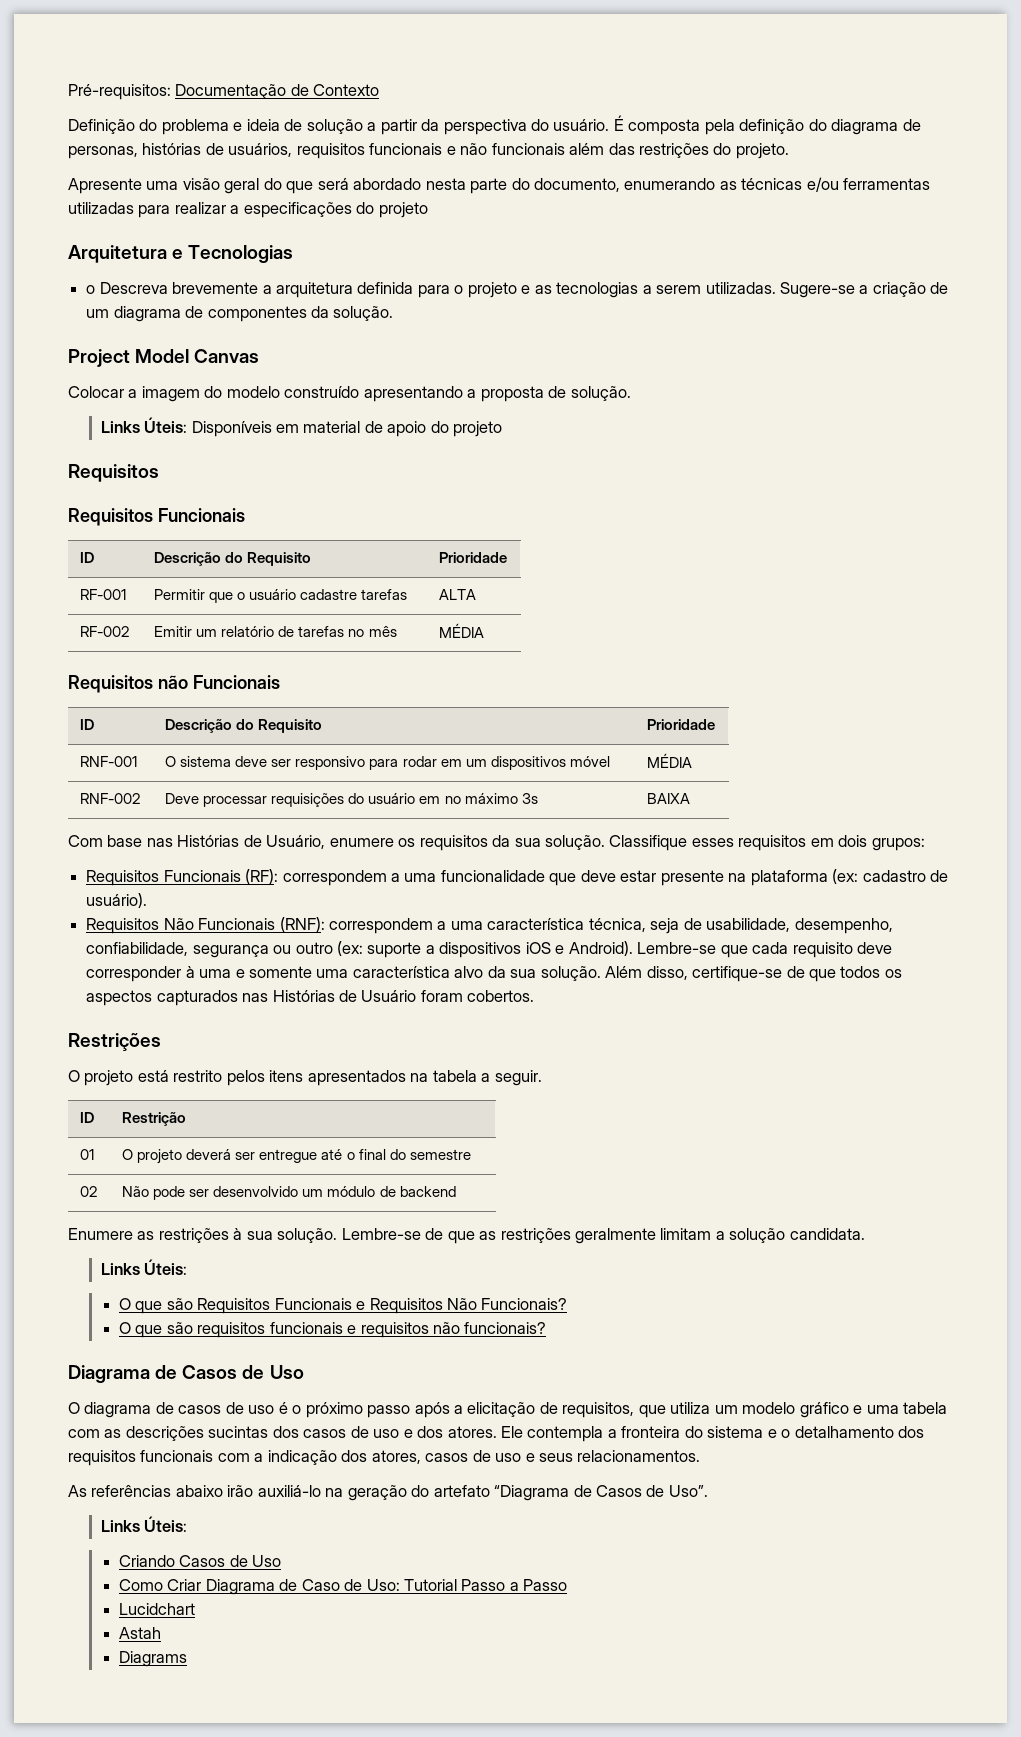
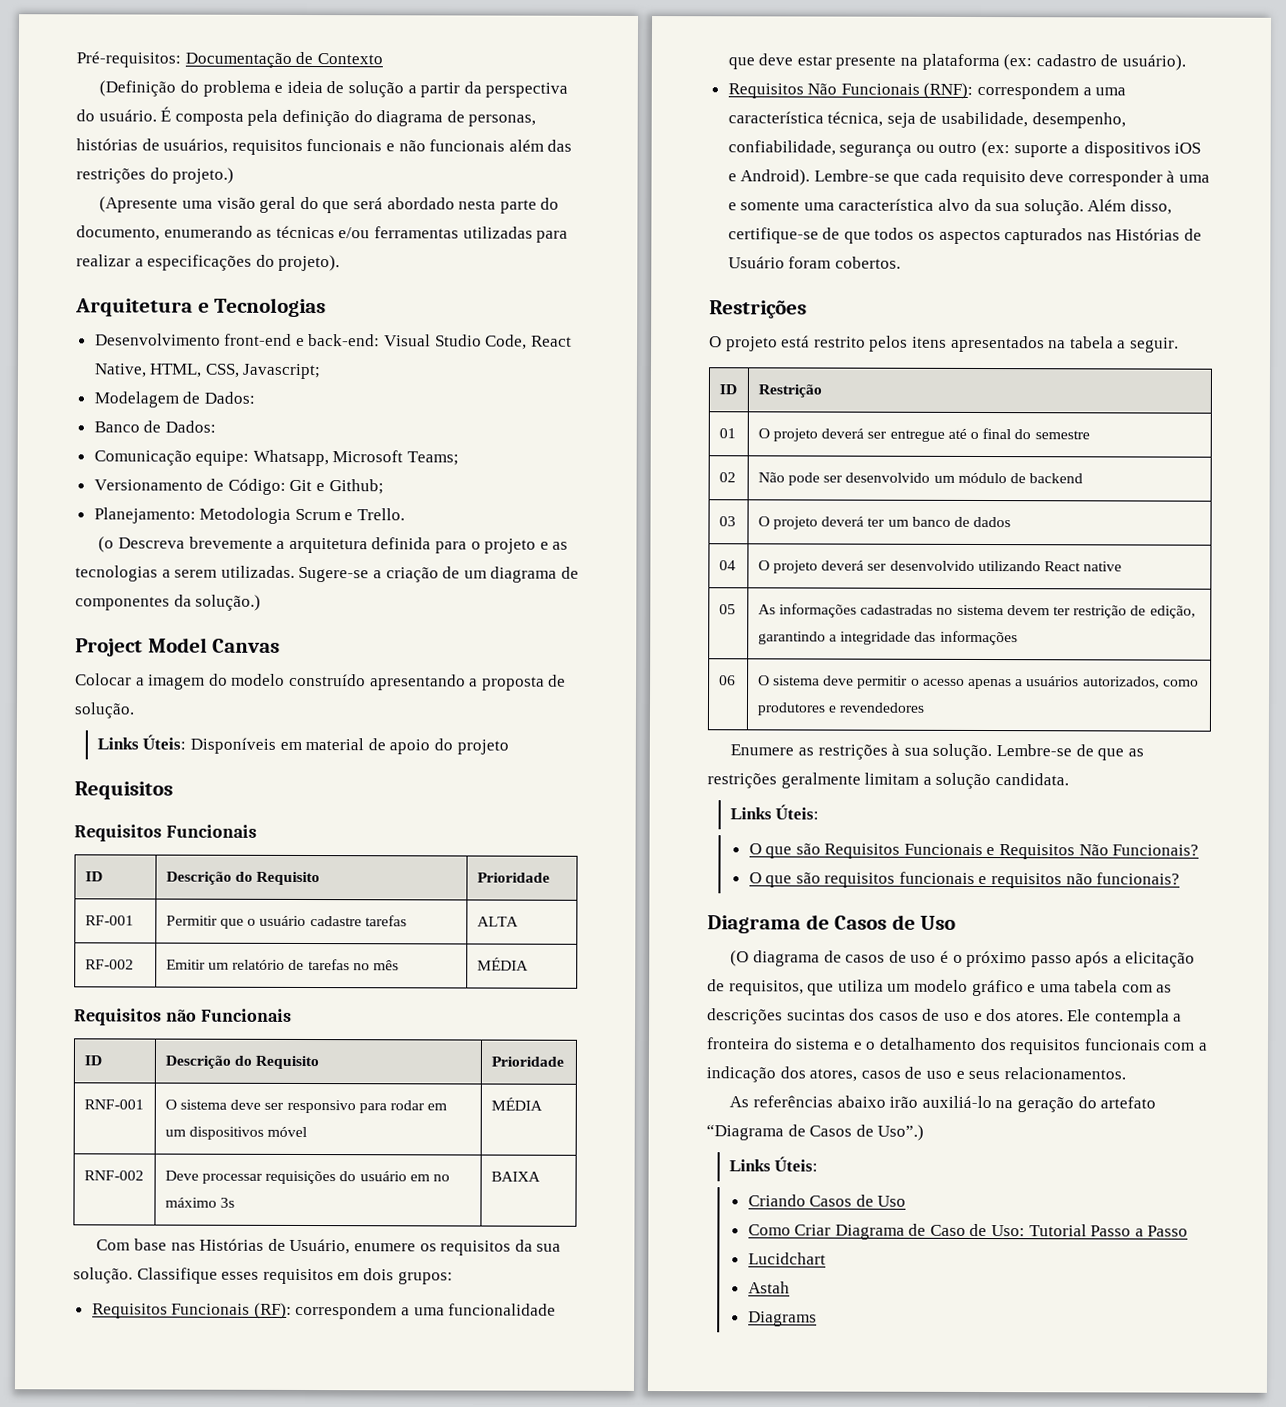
[68,119,135,134] Definição -> [99,80,177,97] (Definição
[735,143,789,159] [68,178,142,194] projeto. // Apresente -> [172,167,235,184] [99,196,179,213] projeto.) // (Apresente
[378,202,428,218] projeto -> [278,254,341,272] projeto).
[86,285,96,294] o -> [94,333,572,350] [93,363,322,380] [93,391,255,408] [93,420,216,433] [93,449,460,467] [93,478,384,495] [93,507,406,524] [98,536,115,553] Desenvolvimento front-end e back-end: Visual Studio Code, React Native, HTML, CSS, Javascript; // Modelagem de Dados: // Banco de Dados: // Comunicação equipe: Whatsapp, Microsoft Teams; // Versionamento de Código: Git e Github; // Planejamento: Metodologia Scrum e Trello. // (o
[333,306,394,321] solução. -> [195,594,262,611] solução.)
(456, 1191) none -> [718,516,736,527] [757,516,1012,530] [718,560,736,571] [757,560,1123,574] [718,604,736,615] [757,603,1196,619] [757,630,1018,646] [718,675,736,686] [757,675,1199,690] [756,702,926,716] // 03 | O projeto deverá ter um banco de dados // 04 | O projeto deverá ser desenvolvido utilizando React native // 05 | As informações cadastradas no sistema devem ter restrição de edição, garantindo a integridade das informações // 06 | O sistema deve permitir o acesso apenas a usuários autorizados, como produtores e revendedores
[68,1402,80,1414] O -> [730,950,750,967] (O
[668,1485,708,1497] Uso”. -> [877,1124,925,1141] Uso”.)

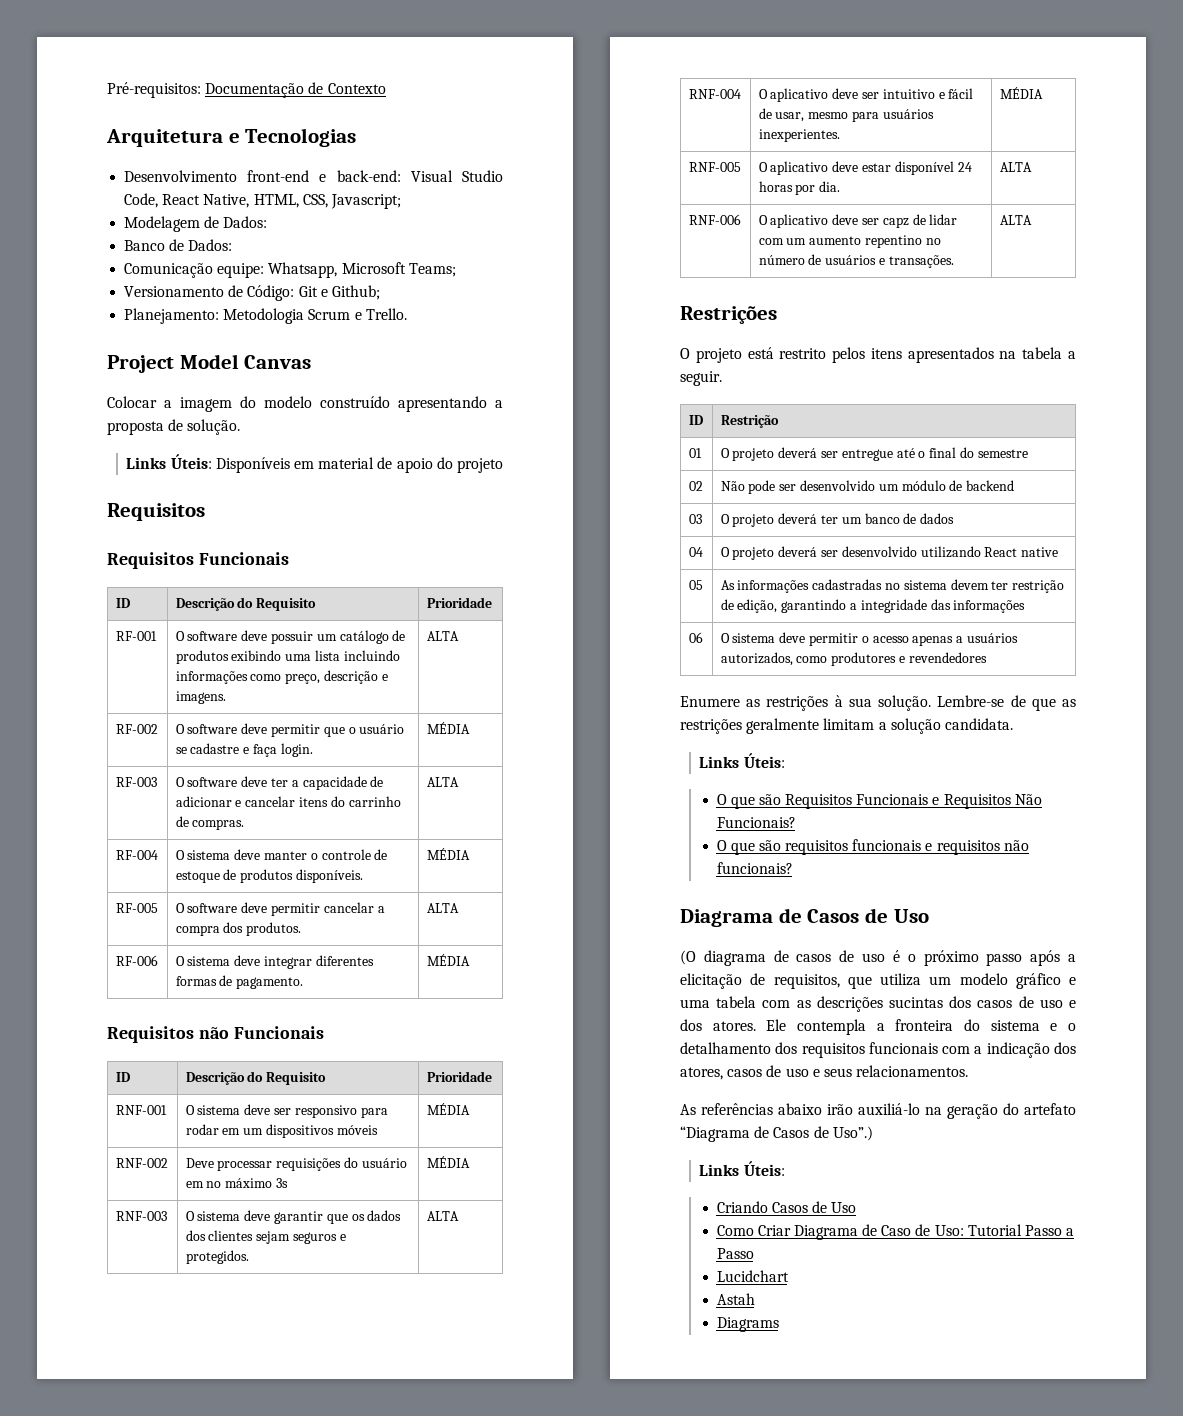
[99,80,569,98] [76,106,537,127] [76,138,573,155] [76,167,235,184] [99,196,560,214] [76,225,569,243] [76,254,341,272] // (Definição do problema e ideia de solução a partir da perspectiva do usuário. É composta pela definição do diagrama de personas, histórias de usuários, requisitos funcionais e não funcionais além das restrições do projeto.) // (Apresente uma visão geral do que será abordado nesta parte do documento, enumerando as técnicas e/ou ferramentas utilizadas para realizar a especificações do projeto). -> (386, 88) none
[98,536,569,554] [75,565,579,583] [75,594,262,611] // (o Descreva brevemente a arquitetura definida para o projeto e as tecnologias a serem utilizadas. Sugere-se a criação de um diagrama de componentes da solução.) -> (407, 314) none
[165,915,407,929] [476,916,519,927] [84,959,134,970] [165,959,399,971] Permitir que o usuário cadastre tarefas | ALTA // RF-002 | Emitir um relatório de tarefas no mês -> [175,630,406,644] [175,650,400,664] [175,670,388,684] [175,691,226,704] [426,631,459,641] [115,724,158,734] [175,723,405,737] [175,743,313,757] [426,722,470,734] [115,777,157,787] [175,776,384,790] [175,796,401,807] [175,816,245,830] [426,777,459,787] [115,850,158,860] [175,849,388,860] [175,869,364,883] [426,848,470,860] [115,903,158,913] [175,902,385,916] [175,922,302,936] [426,903,459,913] [115,955,158,966] [175,955,374,969] [175,975,304,989] O software deve possuir um catálogo de produtos exibindo uma lista incluindo informações como preço, descrição e imagens. | ALTA // RF-002 | O software deve permitir que o usuário se cadastre e faça login. | MÉDIA // RF-003 | O software deve ter a capacidade de adicionar e cancelar itens do carrinho de compras. | ALTA // RF-004 | O sistema deve manter o controle de estoque de produtos disponíveis. | MÉDIA // RF-005 | O software deve permitir cancelar a compra dos produtos. | ALTA // RF-006 | O sistema deve integrar diferentes formas de pagamento.
[267,1126,308,1138] móvel -> [336,1125,378,1135] móveis
[490,1171,541,1182] [96,1238,562,1256] [73,1267,453,1285] [91,1302,557,1320] [727,53,1187,71] [727,82,1127,100] [727,111,1126,129] [727,140,1202,158] [727,169,1211,187] [727,198,1173,216] [727,227,1203,245] [727,256,901,269] BAIXA // Com base nas Histórias de Usuário, enumere os requisitos da sua solução. Classifique esses requisitos em dois grupos: // Requisitos Funcionais (RF): correspondem a uma funcionalidade que deve estar presente na plataforma (ex: cadastro de usuário). // Requisitos Não Funcionais (RNF): correspondem a uma característica técnica, seja de usabilidade, desempenho, confiabilidade, segurança ou outro (ex: suporte a dispositivos iOS e Android). Lembre-se que cada requisito deve corresponder à uma e somente uma característica alvo da sua solução. Além disso, certifique-se de que todos os aspectos capturados nas Histórias de Usuário foram cobertos. -> [426,1156,470,1168] [115,1211,167,1221] [185,1210,402,1224] [185,1230,346,1244] [185,1250,249,1264] [426,1211,459,1221] [688,89,741,99] [758,88,974,102] [758,108,934,122] [758,129,840,142] [999,87,1043,99] [688,162,741,172] [758,161,972,175] [758,181,841,195] [999,162,1032,172] [688,214,741,225] [758,214,958,228] [758,235,941,248] [758,254,954,268] [999,215,1032,225] MÉDIA // RNF-003 | O sistema deve garantir que os dados dos clientes sejam seguros e protegidos. | ALTA // RNF-004 | O aplicativo deve ser intuitivo e fácil de usar, mesmo para usuários inexperientes. | MÉDIA // RNF-005 | O aplicativo deve estar disponível 24 horas por dia. | ALTA // RNF-006 | O aplicativo deve ser capz de lidar com um aumento repentino no número de usuários e transações. | ALTA

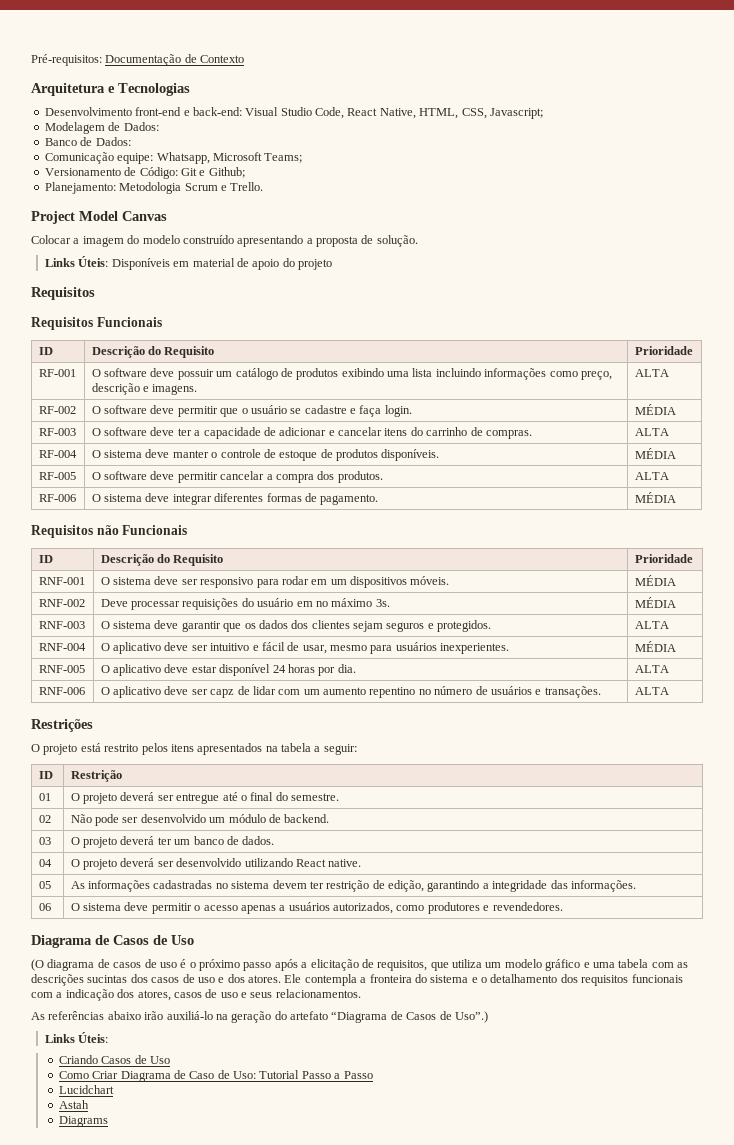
[336,1125,378,1135] móveis -> [410,576,450,585] móveis.
[276,1178,289,1188] 3s -> [375,599,390,607] 3s.
[680,371,722,386] seguir. -> [323,744,357,755] seguir:
[977,449,1028,458] semestre -> [291,793,340,801] semestre.
[966,480,1015,491] backend -> [284,814,330,823] backend.
[920,513,955,524] dados -> [242,836,275,845] dados.
[1021,547,1059,557] native -> [328,859,362,867] native.
[953,600,1026,613] informações -> [570,880,636,892] informações.
[908,652,987,663] [680,695,1076,711] [680,718,1013,734] [699,753,785,768] [716,794,1042,809] [716,817,796,828] [716,839,1029,855] [716,862,793,874] revendedores // Enumere as restrições à sua solução. Lembre-se de que as restrições geralmente limitam a solução candidata. // Links Úteis: // O que são Requisitos Funcionais e Requisitos Não Funcionais? // O que são requisitos funcionais e requisitos não funcionais? -> [492,902,563,911] revendedores.

